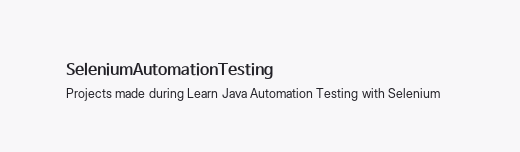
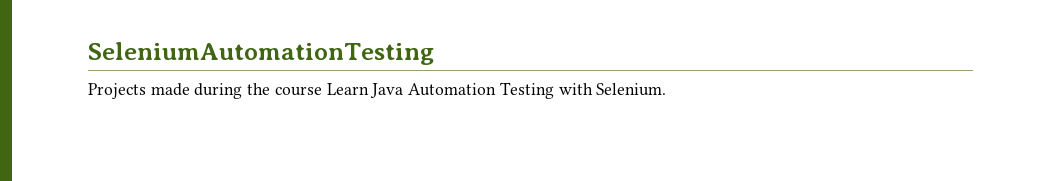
(184, 94) none -> [247,83,322,96] the course
[388,88,440,98] Selenium -> [596,83,667,96] Selenium.

